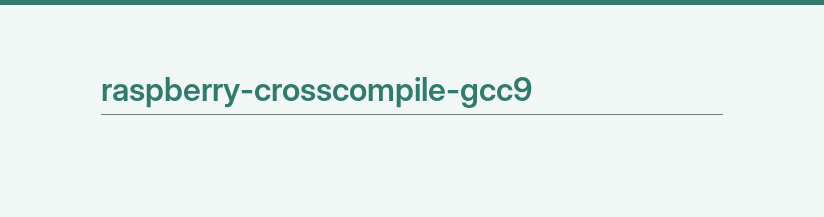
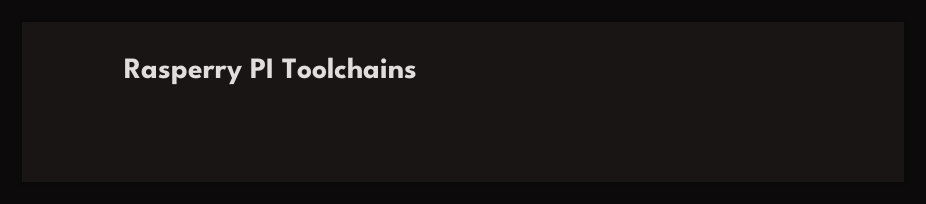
[101,77,532,108] raspberry-crosscompile-gcc9 -> [124,57,417,85] Rasperry PI Toolchains

